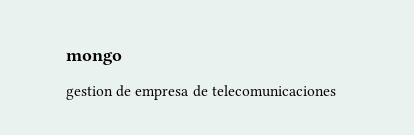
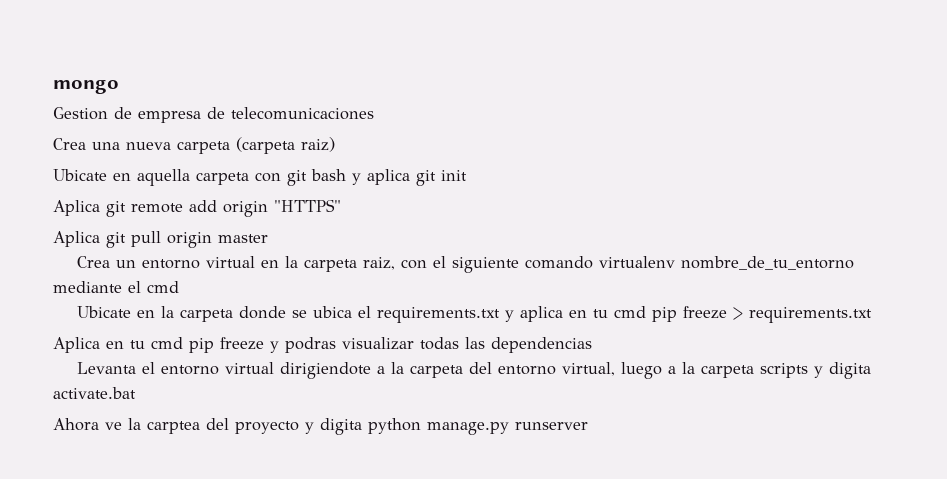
[66,86,113,100] gestion -> [53,107,108,120] Gestion
(336, 91) none -> [53,137,335,154] [53,169,467,186] [53,199,341,217] [53,231,268,248] [77,256,855,273] [53,281,179,293] [77,306,873,323] [53,337,592,353] [77,362,872,379] [53,387,136,399] [53,418,588,435] // Crea una nueva carpeta (carpeta raiz) // Ubicate en aquella carpeta con git bash y aplica git init // Aplica git remote add origin "HTTPS" // Aplica git pull origin master // Crea un entorno virtual en la carpeta raiz, con el siguiente comando virtualenv nombre_de_tu_entorno mediante el cmd // Ubicate en la carpeta donde se ubica el requirements.txt y aplica en tu cmd pip freeze > requirements.txt // Aplica en tu cmd pip freeze y podras visualizar todas las dependencias // Levanta el entorno virtual dirigiendote a la carpeta del entorno virtual, luego a la carpeta scripts y digita activate.bat // Ahora ve la carptea del proyecto y digita python manage.py runserver

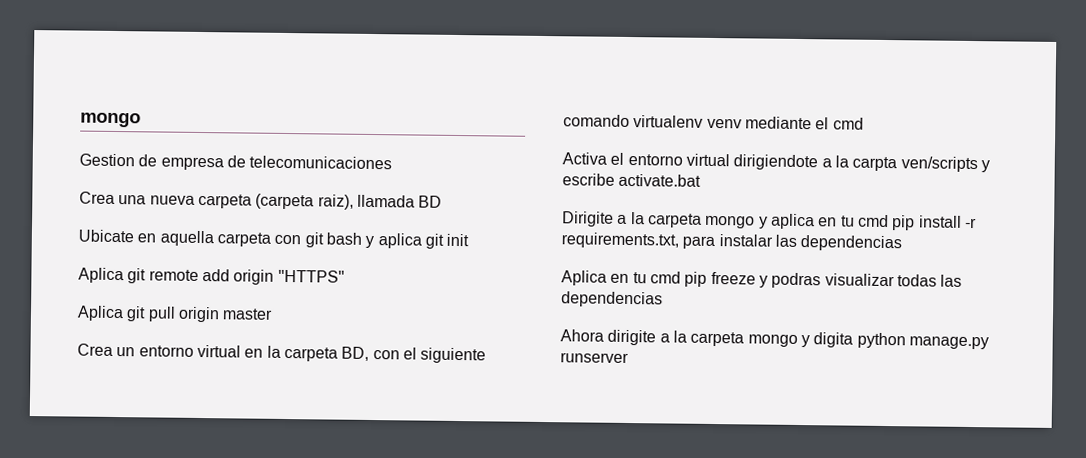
[301,137,335,152] raiz) -> [317,194,443,210] raiz), llamada BD
[363,257,396,270] raiz, -> [341,346,370,361] BD,
[681,256,855,270] nombre_de_tu_entorno -> [706,118,742,129] venv
[77,306,501,323] Ubicate en la carpeta donde se ubica el requirements.txt -> [562,152,990,173] [562,173,702,187] [562,211,756,229] Activa el entorno virtual dirigiendote a la carpta ven/scripts y escribe activate.bat // Dirigite a la carpeta mongo
[683,306,873,323] freeze > requirements.txt -> [918,215,977,229] [561,232,903,252] install -r requirements.txt, para instalar las dependencias
[77,362,872,379] [53,387,136,399] [53,418,299,434] Levanta el entorno virtual dirigiendote a la carpeta del entorno virtual, luego a la carpeta scripts y digita activate.bat // Ahora ve la carptea del proyecto -> [560,329,798,347] Ahora dirigite a la carpeta mongo

